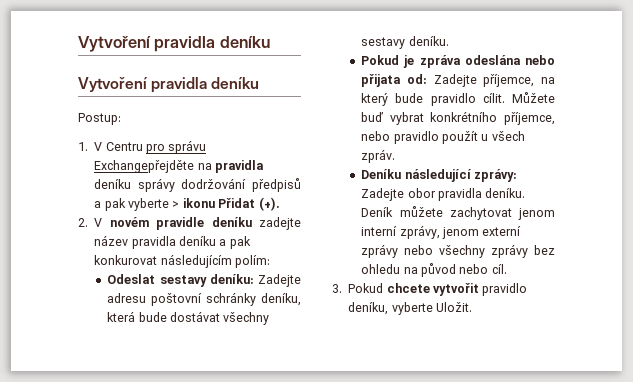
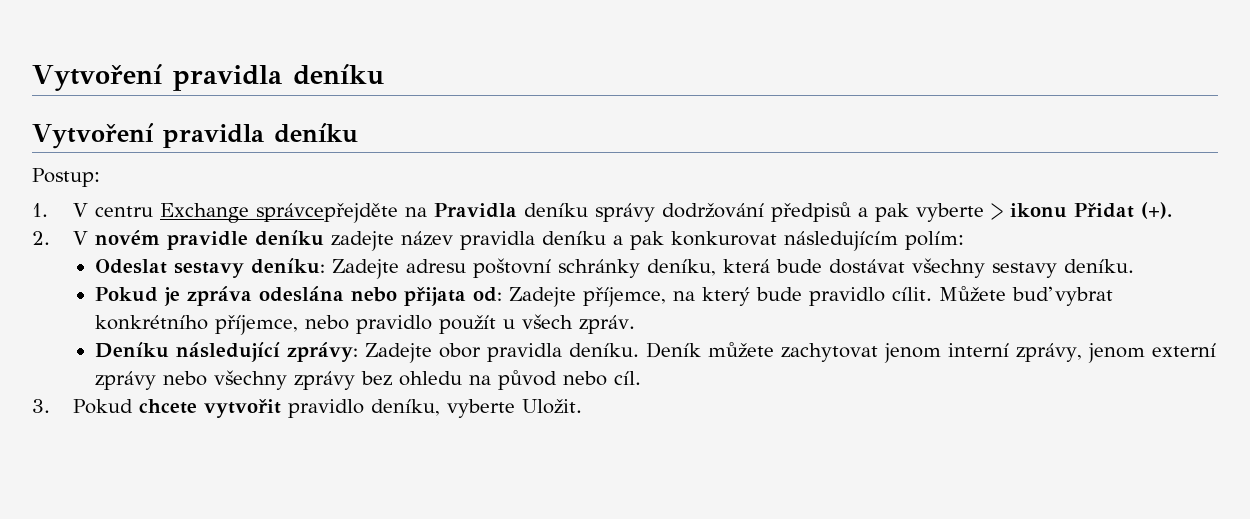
[105,140,207,154] [94,160,264,173] Centru pro správu Exchangepřejděte na pravidla -> [94,203,517,223] centru Exchange správcepřejděte na Pravidla

